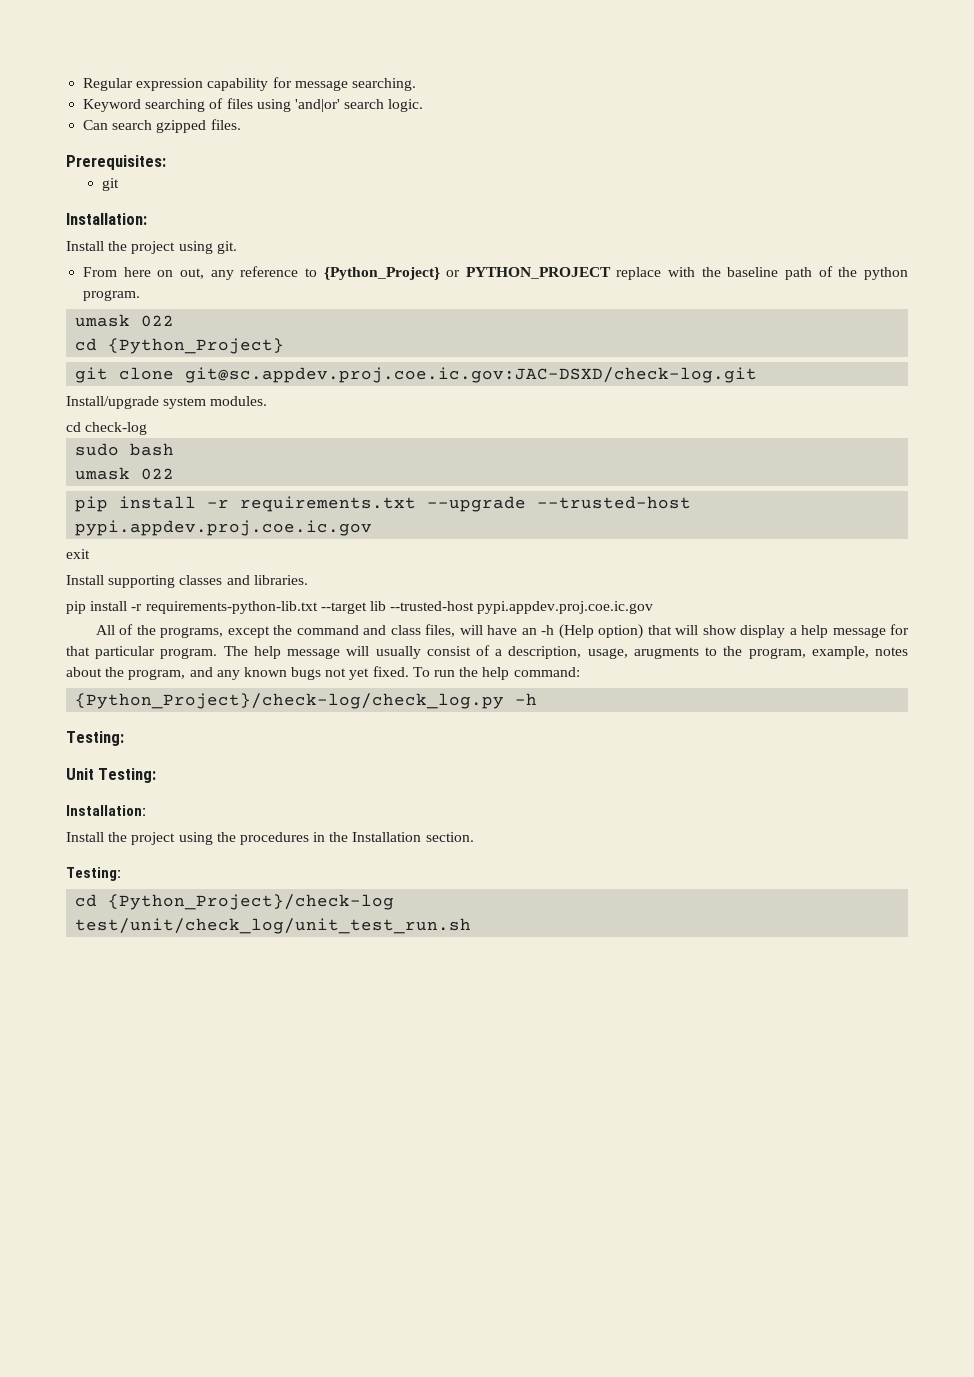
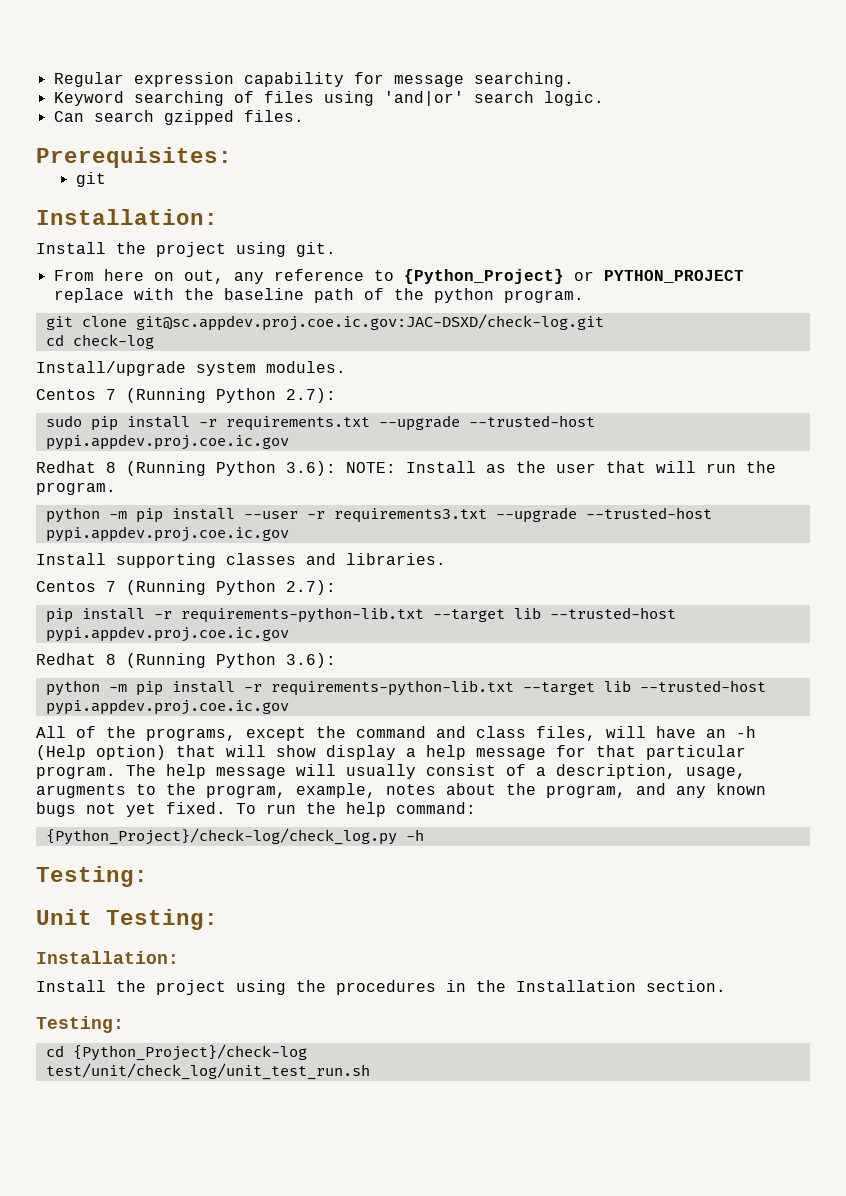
[75,314,175,327] [75,338,285,354] // umask 022 // cd {Python_Project} -> (584, 296) none
(758, 375) none -> [45,334,154,349] // cd check-log
[66,422,148,435] [75,443,175,456] [75,467,175,480] cd check-log // sudo bash // umask 022 // -> [36,388,336,403] [45,415,82,427] Centos 7 (Running Python 2.7): // sudo
[66,549,90,559] exit -> [36,461,776,476] [36,482,116,495] [45,507,712,523] [45,526,289,542] Redhat 8 (Running Python 3.6): NOTE: Install as the user that will run the program. // python -m pip install --user -r requirements3.txt --upgrade --trusted-host pypi.appdev.proj.coe.ic.gov
(308, 580) none -> [36,580,336,595] [45,607,676,623] [45,626,289,642] [36,653,336,668] [45,680,127,696] Centos 7 (Running Python 2.7): // pip install -r requirements-python-lib.txt --target lib --trusted-host pypi.appdev.proj.coe.ic.gov // Redhat 8 (Running Python 3.6): // python -m

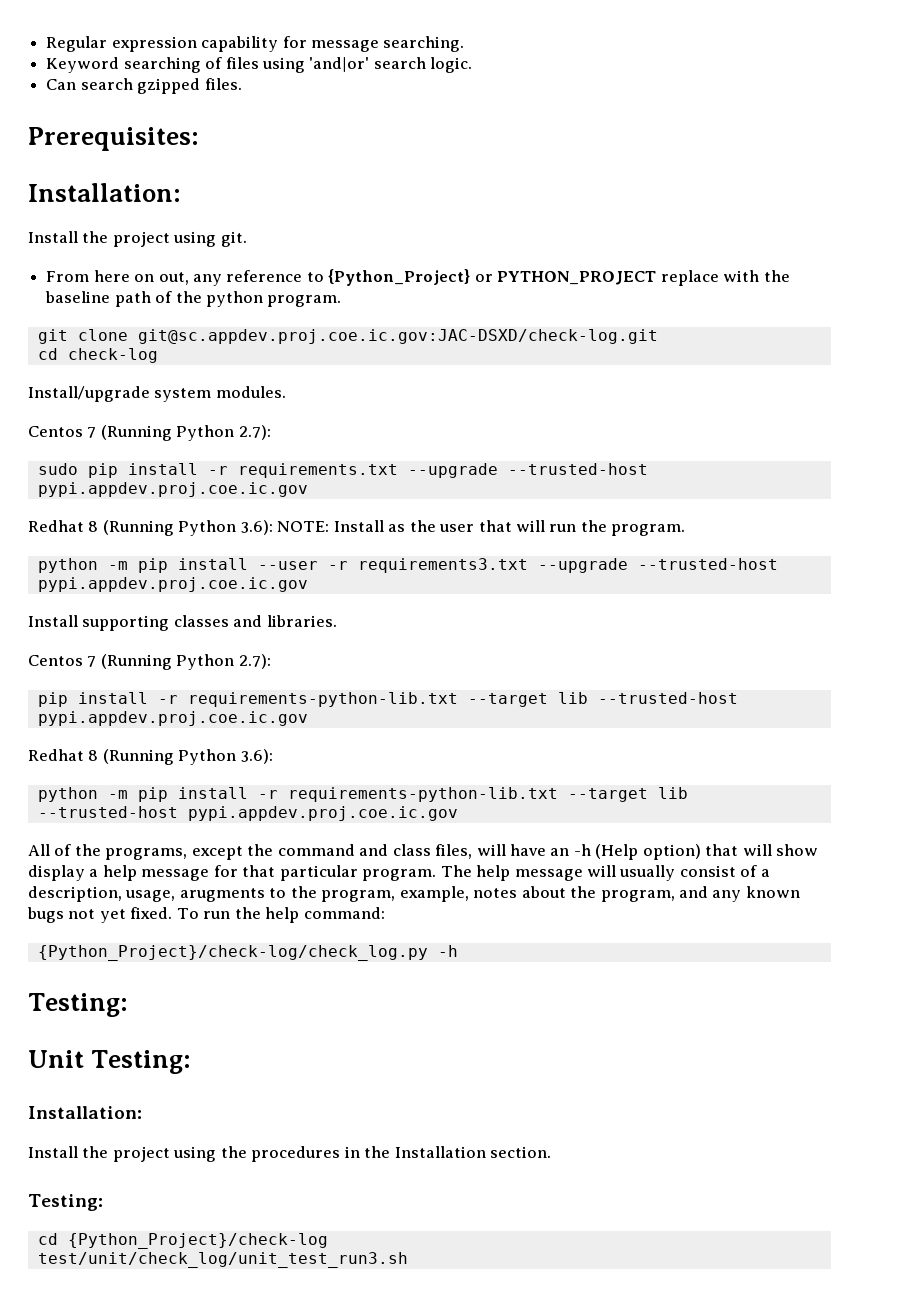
[75,172,106,187] // git -> (199, 139) none
[45,1063,370,1080] test/unit/check_log/unit_test_run.sh -> [37,1252,408,1268] test/unit/check_log/unit_test_run3.sh

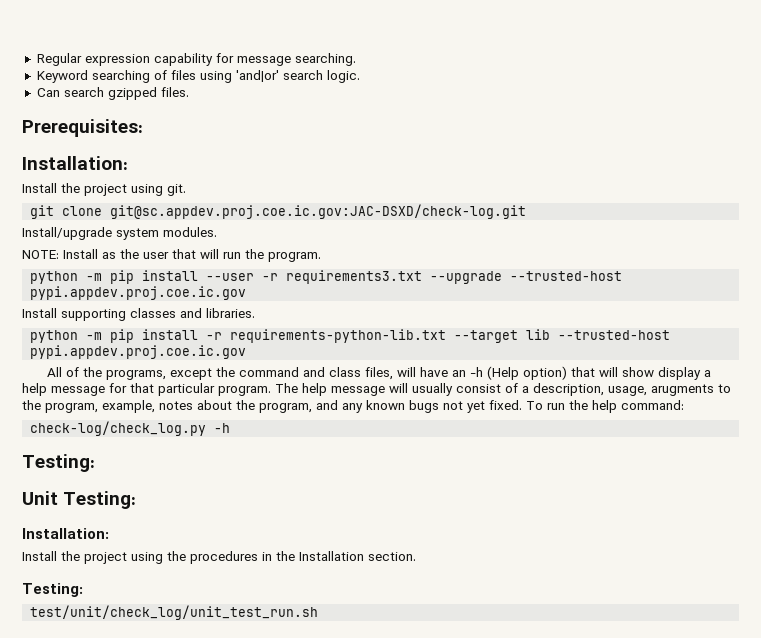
[46,269,790,286] [45,291,342,307] // From here on out, any reference to {Python_Project} or PYTHON_PROJECT replace with the baseline path of the python program. -> (186, 190) none
[37,348,158,363] // cd check-log -> (527, 211) none
[28,425,271,441] [37,463,648,478] [37,482,308,497] [28,520,273,536] Centos 7 (Running Python 2.7): // sudo pip install -r requirements.txt --upgrade --trusted-host pypi.appdev.proj.coe.ic.gov // Redhat 8 (Running Python 3.6): -> (217, 232) none
[28,654,271,670] [37,692,738,707] [37,711,308,726] [28,749,273,765] // Centos 7 (Running Python 2.7): // pip install -r requirements-python-lib.txt --target lib --trusted-host pypi.appdev.proj.coe.ic.gov // Redhat 8 (Running Python 3.6): -> (255, 313) none
[37,945,428,961] {Python_Project}/check-log/check_log.py -> [30,421,207,436] check-log/check_log.py
[37,1233,328,1249] [37,1252,408,1268] cd {Python_Project}/check-log // test/unit/check_log/unit_test_run3.sh -> [30,605,319,620] test/unit/check_log/unit_test_run.sh

